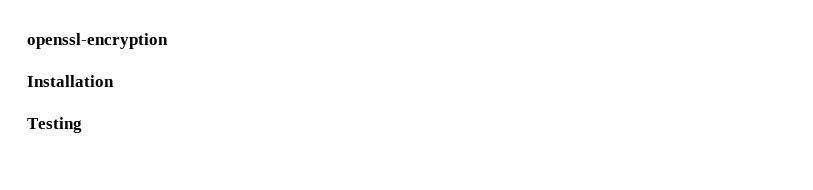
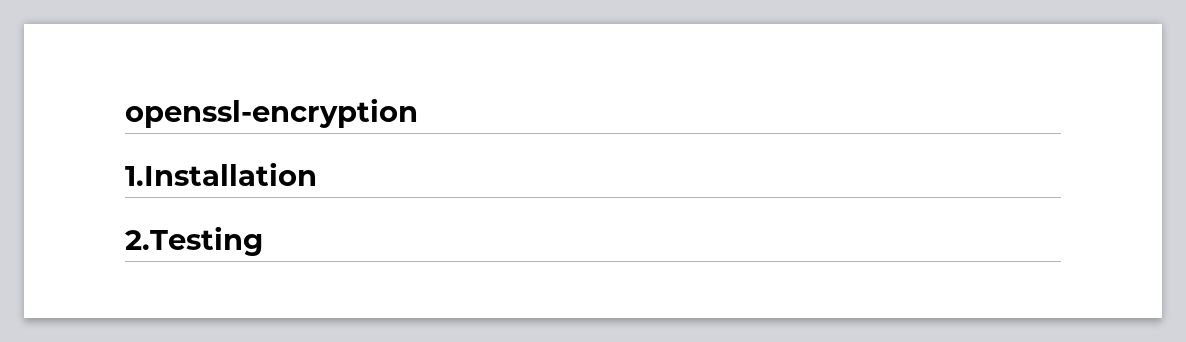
[27,75,114,87] [27,117,82,133] Installation // Testing -> [125,162,317,186] [125,226,263,256] 1.Installation // 2.Testing

